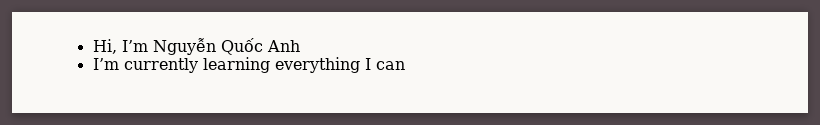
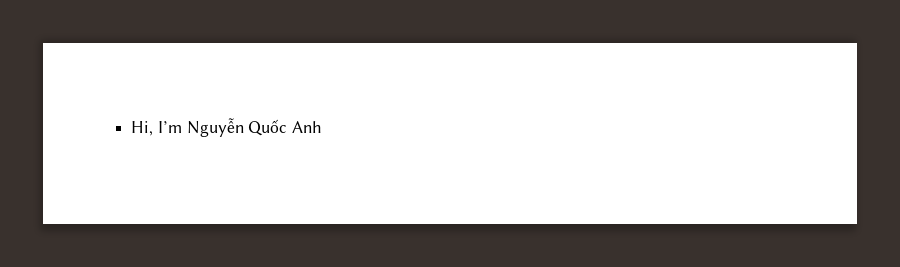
[92,57,405,73] // I’m currently learning everything I can -> (323, 127) none

